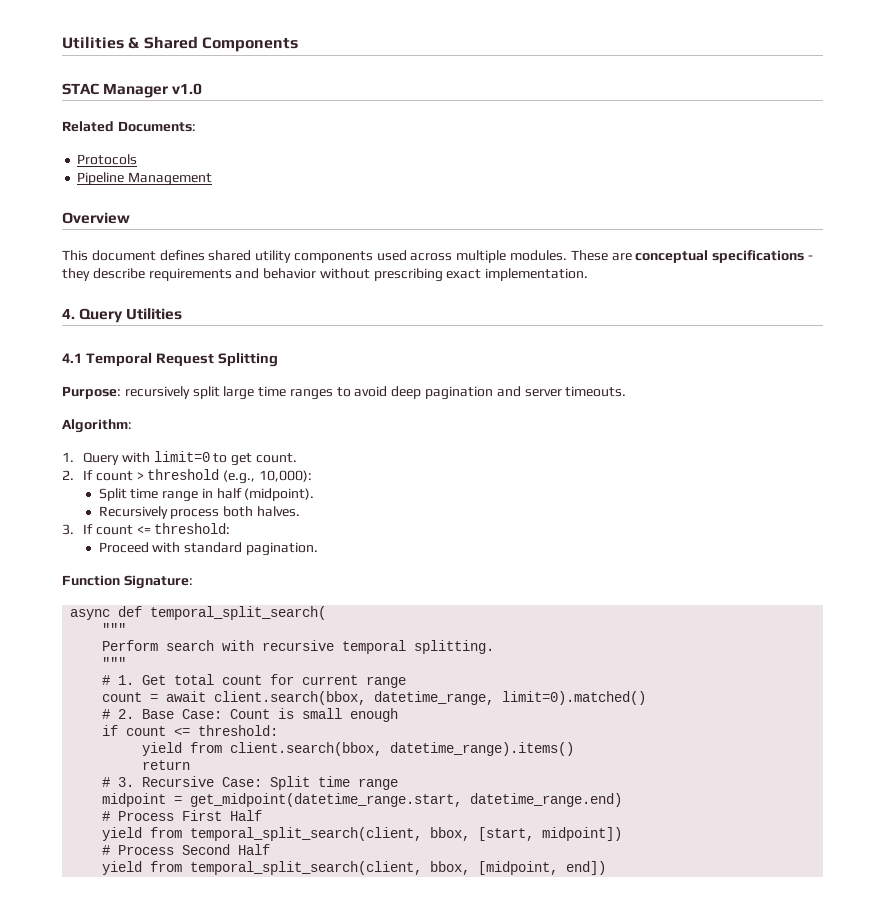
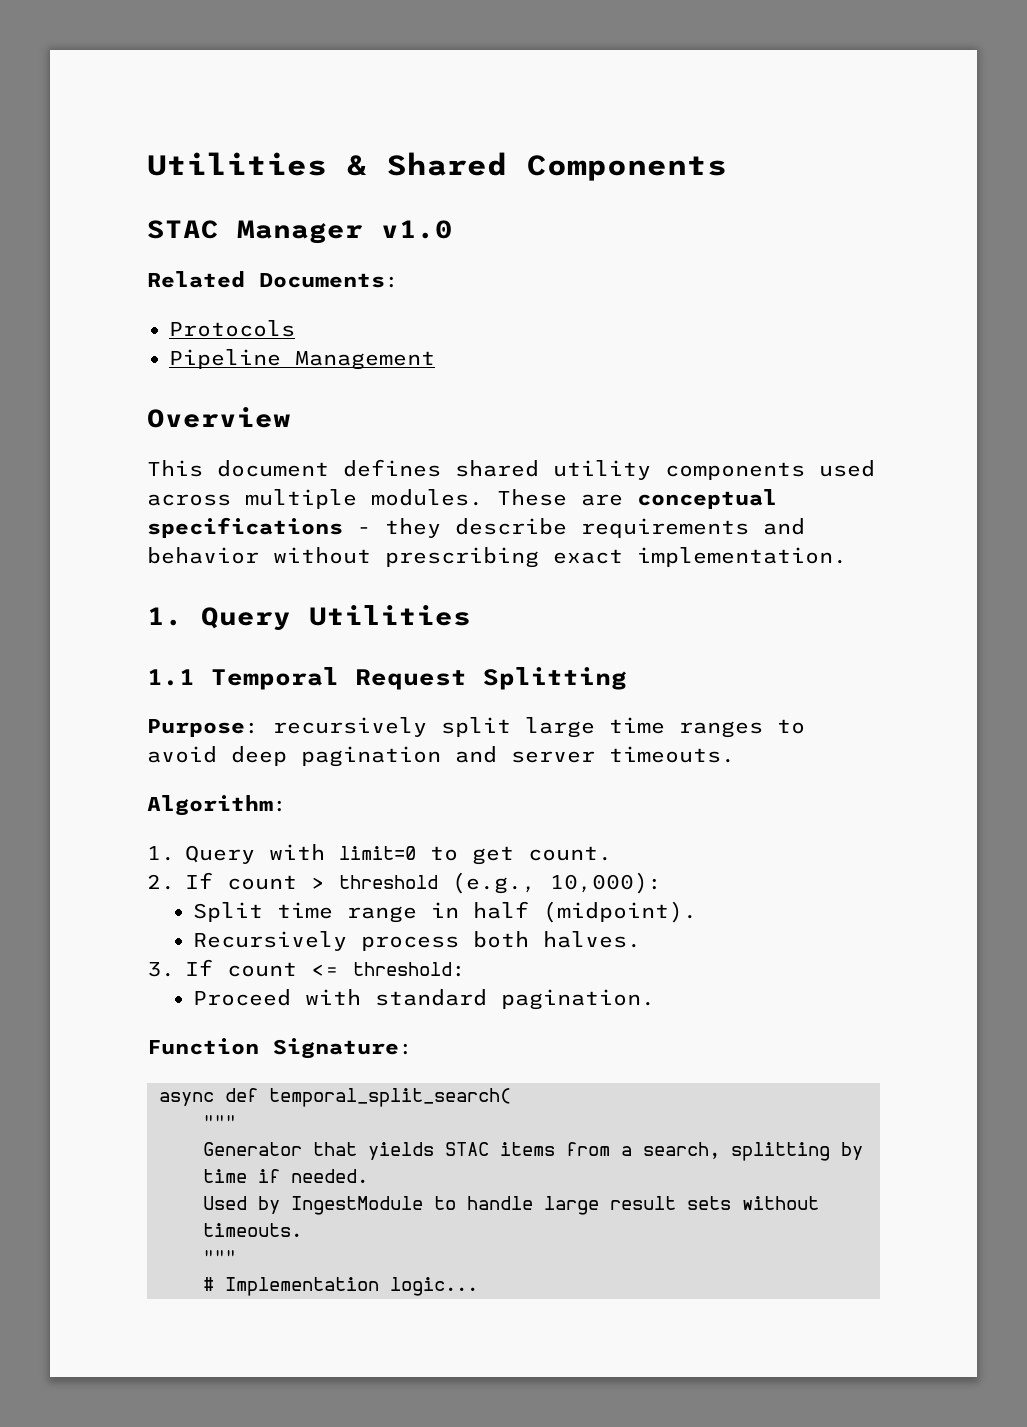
[62,308,75,319] 4. -> [147,607,183,626] 1.
[62,353,82,363] 4.1 -> [147,669,195,686] 1.1
[102,640,495,654] [102,657,127,668] [102,674,407,688] [102,691,647,705] [102,708,399,722] [102,725,279,736] [142,742,575,756] [142,760,191,770] [102,776,399,790] [102,793,623,807] [102,810,263,821] [102,827,623,841] [102,844,271,855] [102,861,607,875] Perform search with recursive temporal splitting. // """ // # 1. Get total count for current range // count = await client.search(bbox, datetime_range, limit=0).matched() // # 2. Base Case: Count is small enough // if count <= threshold: // yield from client.search(bbox, datetime_range).items() // return // # 3. Recursive Case: Split time range // midpoint = get_midpoint(datetime_range.start, datetime_range.end) // # Process First Half // yield from temporal_split_search(client, bbox, [start, midpoint]) // # Process Second Half // yield from temporal_split_search(client, bbox, [midpoint, end]) -> [203,1142,863,1161] [203,1169,368,1183] [203,1196,819,1215] [203,1223,302,1237] [203,1250,236,1264] [203,1277,478,1296] Generator that yields STAC items from a search, splitting by time if needed. // Used by IngestModule to handle large result sets without timeouts. // """ // # Implementation logic...

